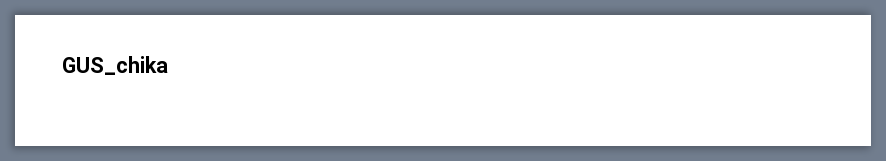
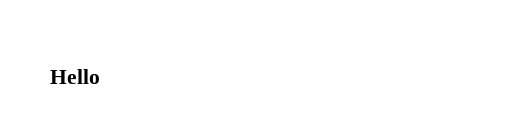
[62,56,168,75] GUS_chika -> [50,69,100,84] Hello

